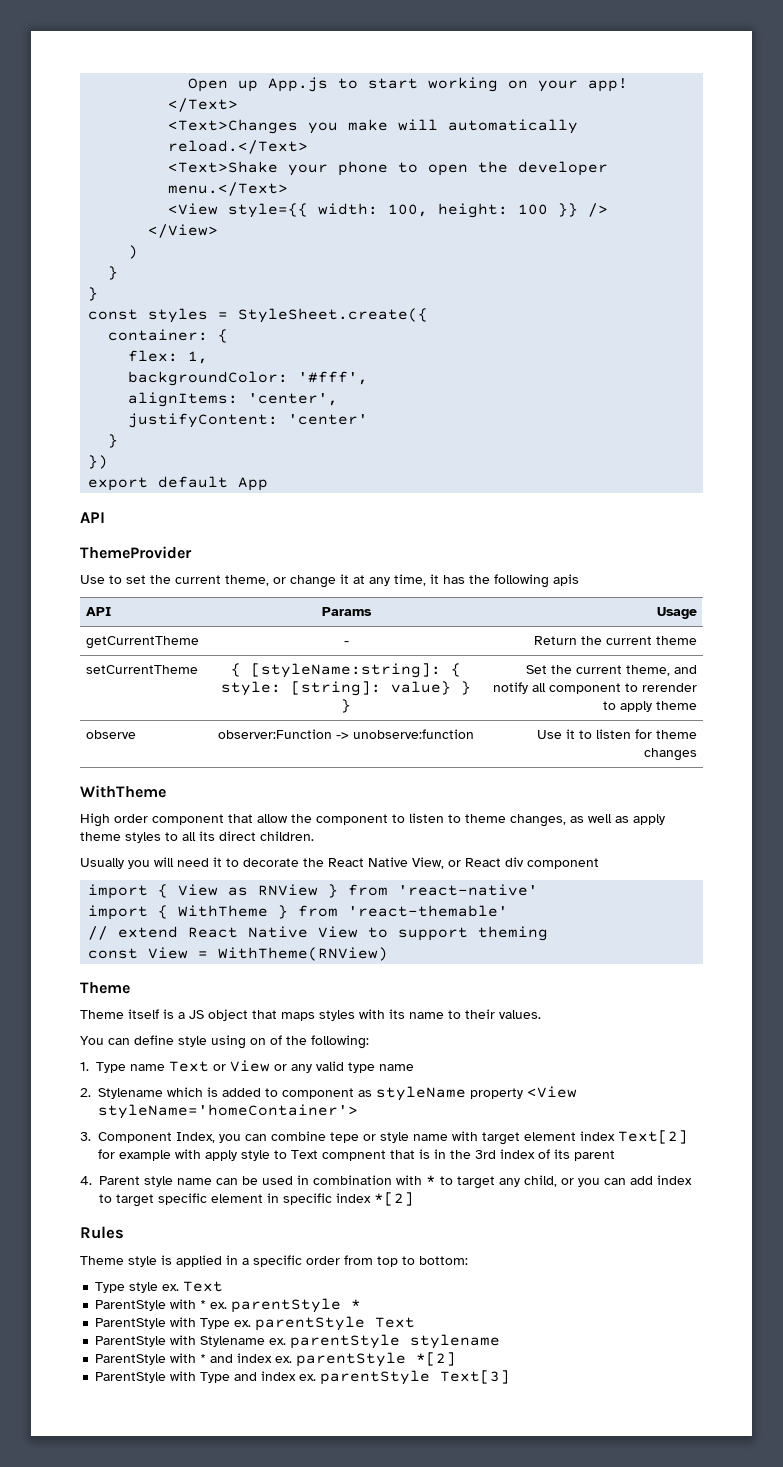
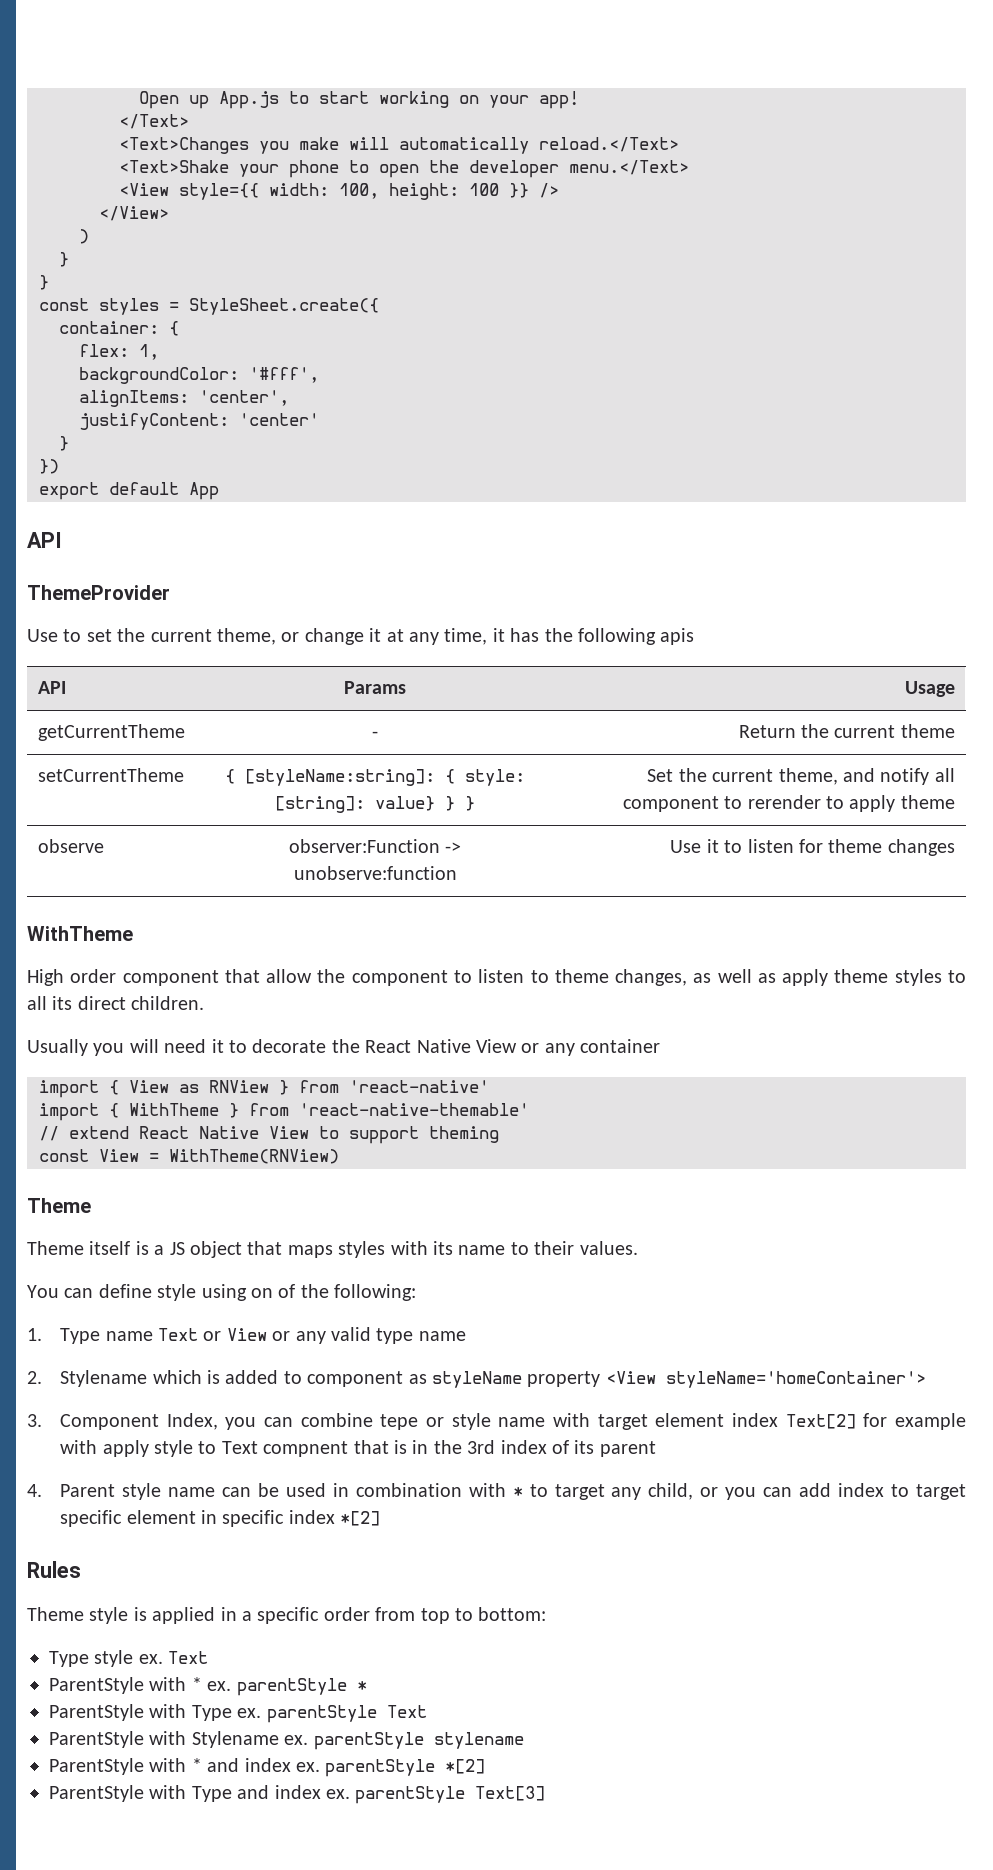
[412,857,599,869] View, or React div component -> [475,1039,661,1056] View or any container
[348,905,509,917] 'react-themable' -> [299,1103,529,1116] 'react-native-themable'

